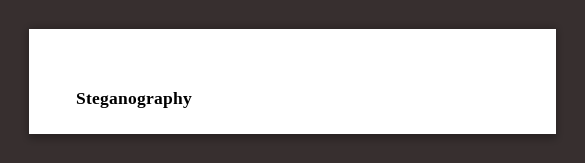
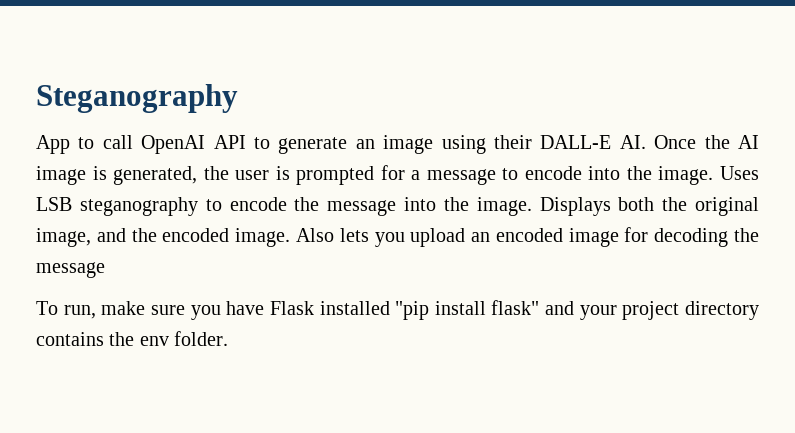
(192, 100) none -> [36,135,759,154] [36,165,759,185] [36,197,760,216] [36,227,760,247] [36,262,105,278] [36,300,759,320] [36,331,229,346] // App to call OpenAI API to generate an image using their DALL-E AI. Once the AI image is generated, the user is prompted for a message to encode into the image. Uses LSB steganography to encode the message into the image. Displays both the original image, and the encoded image. Also lets you upload an encoded image for decoding the message // To run, make sure you have Flask installed "pip install flask" and your project directory contains the env folder.

